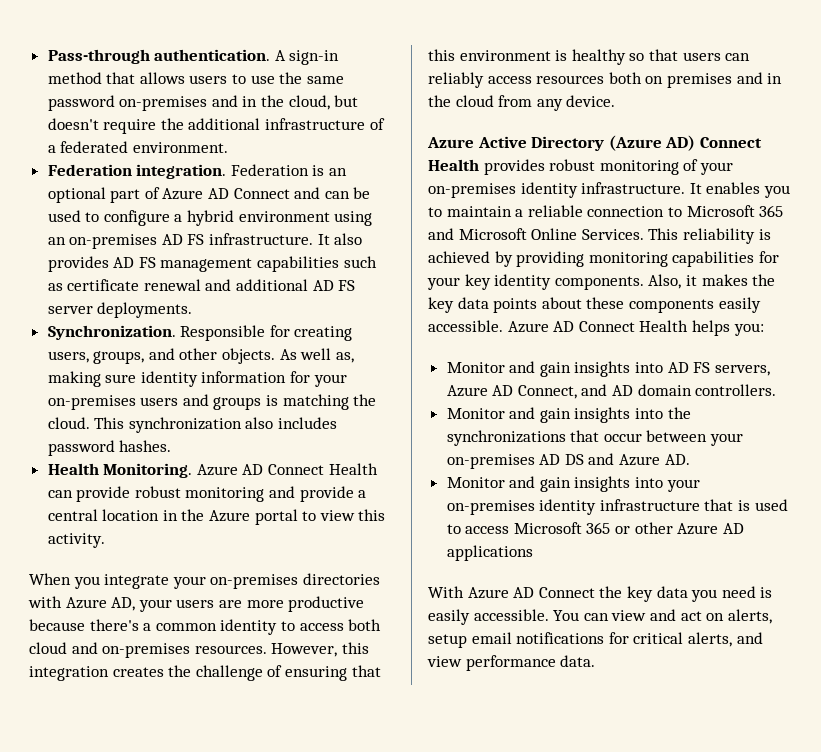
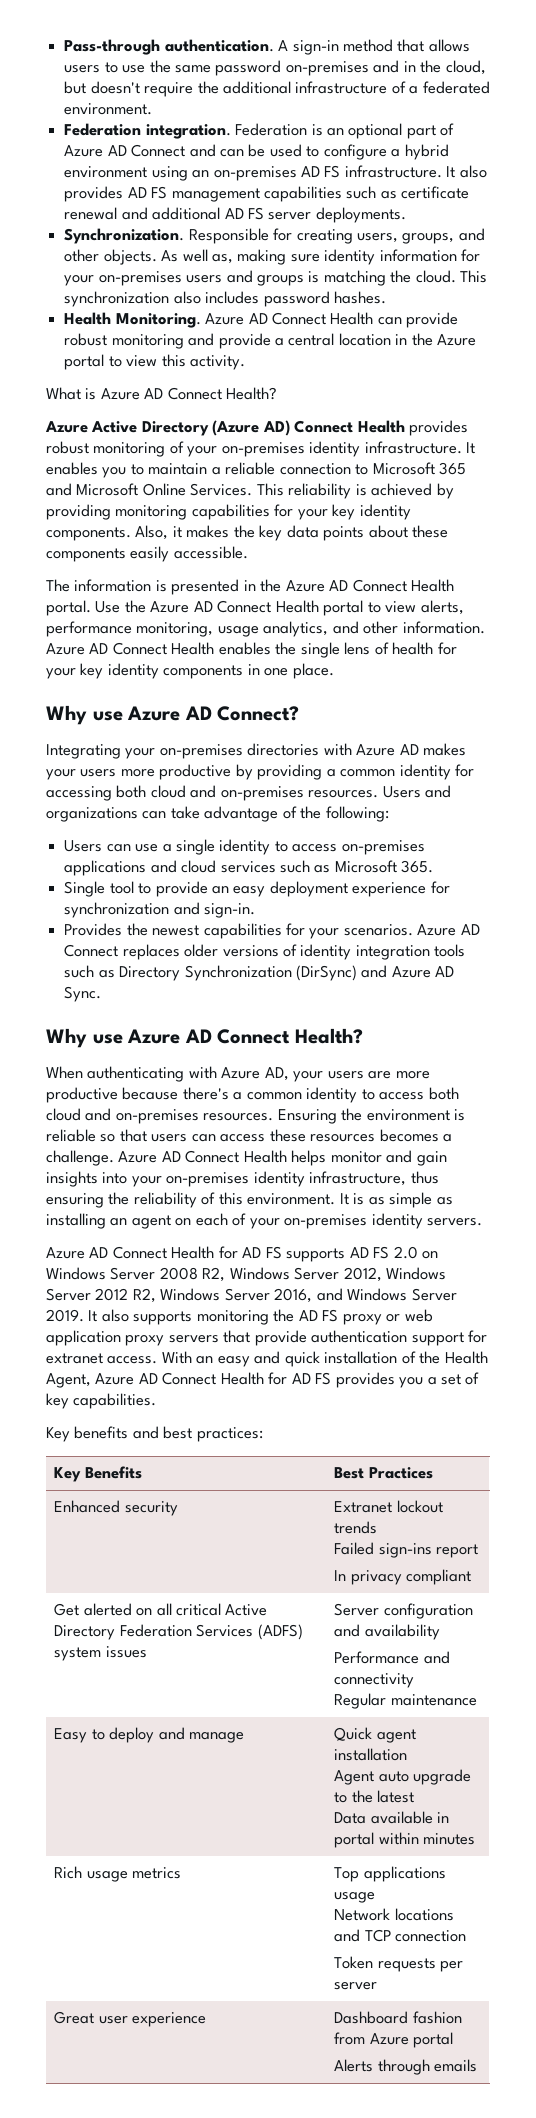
[29,573,380,589] [28,596,365,612] [29,619,382,635] [29,642,369,658] [29,665,381,681] [428,49,751,65] [428,72,783,88] [428,95,616,111] When you integrate your on-premises directories with Azure AD, your users are more productive because there's a common identity to access both cloud and on-premises resources. However, this integration creates the challenge of ensuring that this environment is healthy so that users can reliably access resources both on premises and in the cloud from any device. -> [46,387,278,400] What is Azure AD Connect Health?
(503, 326) none -> [46,579,455,595] [46,600,464,616] [46,621,485,637] [46,642,457,658] [46,663,334,679] [46,705,300,725] [46,743,467,759] [46,764,475,780] [46,785,452,801] [46,806,389,822] [64,839,425,855] [64,860,434,876] [64,881,450,897] [64,902,256,918] [64,923,480,939] [64,944,466,960] [64,965,455,981] [64,986,102,1002] [46,1028,363,1048] [46,1066,430,1082] [46,1087,459,1103] [46,1108,466,1124] [46,1129,453,1142] [46,1150,114,1166] // The information is presented in the Azure AD Connect Health portal. Use the Azure AD Connect Health portal to view alerts, performance monitoring, usage analytics, and other information. Azure AD Connect Health enables the single lens of health for your key identity components in one place. // Why use Azure AD Connect? // Integrating your on-premises directories with Azure AD makes your users more productive by providing a common identity for accessing both cloud and on-premises resources. Users and organizations can take advantage of the following: // Users can use a single identity to access on-premises applications and cloud services such as Microsoft 365. // Single tool to provide an easy deployment experience for synchronization and sign-in. // Provides the newest capabilities for your scenarios. Azure AD Connect replaces older versions of identity integration tools such as Directory Synchronization (DirSync) and Azure AD Sync. // Why use Azure AD Connect Health? // When authenticating with Azure AD, your users are more productive because there's a common identity to access both cloud and on-premises resources. Ensuring the environment is reliable so that users can access these resources becomes a challenge.
[733,323,764,336] [446,361,770,377] [446,384,777,399] [446,407,691,423] [446,430,744,446] [446,453,690,469] [446,477,505,488] you: // Monitor and gain insights into AD FS servers, Azure AD Connect, and AD domain controllers. // Monitor and gain insights into the synchronizations that occur between your on-premises AD DS and Azure AD. // Monitor -> [330,1151,382,1163] monitor
[599,499,788,511] [446,522,744,535] [446,545,533,561] [428,586,773,602] [428,609,772,625] [428,632,763,648] [427,655,596,671] infrastructure that is used to access Microsoft 365 or other Azure AD applications // With Azure AD Connect the key data you need is easily accessible. You can view and act on alerts, setup email notifications for critical alerts, and view performance data. -> [309,1171,439,1186] [46,1192,453,1208] [46,1213,483,1229] [46,1246,439,1262] [46,1267,447,1282] [46,1288,457,1303] [46,1309,433,1325] [46,1330,488,1346] [46,1351,488,1367] [46,1372,480,1388] [46,1393,157,1409] [46,1426,263,1442] [54,1466,142,1482] [334,1467,433,1479] [54,1500,178,1516] [334,1500,443,1513] [334,1521,378,1534] [334,1542,479,1558] [334,1569,472,1585] [54,1603,268,1616] [54,1624,303,1640] [54,1646,147,1661] [334,1603,473,1619] [334,1624,440,1640] [334,1651,450,1664] [334,1673,415,1688] [334,1693,477,1709] [54,1727,244,1743] [334,1727,416,1743] [334,1748,408,1761] [334,1769,472,1785] [334,1790,415,1803] [334,1811,450,1824] [334,1832,476,1848] [54,1866,182,1882] [334,1866,446,1882] [334,1892,376,1903] [334,1908,454,1921] [334,1929,467,1942] [334,1956,464,1972] [334,1982,378,1990] [54,2011,207,2027] [334,2011,462,2024] [334,2032,454,2048] [334,2059,478,2075] infrastructure, thus ensuring the reliability of this environment. It is as simple as installing an agent on each of your on-premises identity servers. // Azure AD Connect Health for AD FS supports AD FS 2.0 on Windows Server 2008 R2, Windows Server 2012, Windows Server 2012 R2, Windows Server 2016, and Windows Server 2019. It also supports monitoring the AD FS proxy or web application proxy servers that provide authentication support for extranet access. With an easy and quick installation of the Health Agent, Azure AD Connect Health for AD FS provides you a set of key capabilities. // Key benefits and best practices: // Key Benefits | Best Practices // Enhanced security | Extranet lockout trends // Failed sign-ins report // In privacy compliant // Get alerted on all critical Active Directory Federation Services (ADFS) system issues | Server configuration and availability // Performance and connectivity // Regular maintenance // Easy to deploy and manage | Quick agent installation // Agent auto upgrade to the latest // Data available in portal within minutes // Rich usage metrics | Top applications usage // Network locations and TCP connection // Token requests per server // Great user experience | Dashboard fashion from Azure portal // Alerts through emails

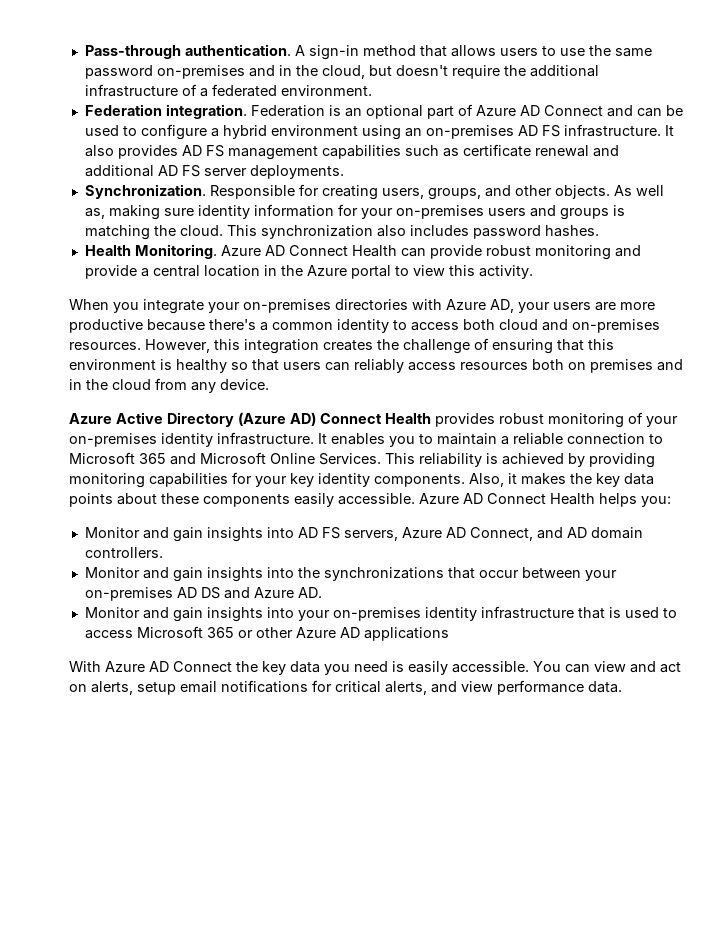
[46,387,278,400] What is Azure AD Connect Health? -> [69,299,655,314] [69,319,660,333] [69,338,614,354] [69,359,683,373] [69,378,269,393] When you integrate your on-premises directories with Azure AD, your users are more productive because there's a common identity to access both cloud and on-premises resources. However, this integration creates the challenge of ensuring that this environment is healthy so that users can reliably access resources both on premises and in the cloud from any device.
[46,579,455,595] [46,600,464,616] [46,621,485,637] [46,642,457,658] [46,663,334,679] [46,705,300,725] [46,743,467,759] [46,764,475,780] [46,785,452,801] [46,806,389,822] [64,839,425,855] [64,860,434,876] [64,881,450,897] [64,902,256,918] [64,923,480,939] [64,944,466,960] [64,965,455,981] [64,986,102,1002] [46,1028,363,1048] [46,1066,430,1082] [46,1087,459,1103] [46,1108,466,1124] [46,1129,453,1142] [46,1150,114,1166] // The information is presented in the Azure AD Connect Health portal. Use the Azure AD Connect Health portal to view alerts, performance monitoring, usage analytics, and other information. Azure AD Connect Health enables the single lens of health for your key identity components in one place. // Why use Azure AD Connect? // Integrating your on-premises directories with Azure AD makes your users more productive by providing a common identity for accessing both cloud and on-premises resources. Users and organizations can take advantage of the following: // Users can use a single identity to access on-premises applications and cloud services such as Microsoft 365. // Single tool to provide an easy deployment experience for synchronization and sign-in. // Provides the newest capabilities for your scenarios. Azure AD Connect replaces older versions of identity integration tools such as Directory Synchronization (DirSync) and Azure AD Sync. // Why use Azure AD Connect Health? // When authenticating with Azure AD, your users are more productive because there's a common identity to access both cloud and on-premises resources. Ensuring the environment is reliable so that users can access these resources becomes a challenge. -> (415, 499) none
[330,1151,382,1163] monitor -> [641,496,671,507] [84,527,643,542] [84,547,163,558] [84,567,617,582] [84,587,322,601] [84,607,140,618] you: // Monitor and gain insights into AD FS servers, Azure AD Connect, and AD domain controllers. // Monitor and gain insights into the synchronizations that occur between your on-premises AD DS and Azure AD. // Monitor
[309,1171,439,1186] [46,1192,453,1208] [46,1213,483,1229] [46,1246,439,1262] [46,1267,447,1282] [46,1288,457,1303] [46,1309,433,1325] [46,1330,488,1346] [46,1351,488,1367] [46,1372,480,1388] [46,1393,157,1409] [46,1426,263,1442] [54,1466,142,1482] [334,1467,433,1479] [54,1500,178,1516] [334,1500,443,1513] [334,1521,378,1534] [334,1542,479,1558] [334,1569,472,1585] [54,1603,268,1616] [54,1624,303,1640] [54,1646,147,1661] [334,1603,473,1619] [334,1624,440,1640] [334,1651,450,1664] [334,1673,415,1688] [334,1693,477,1709] [54,1727,244,1743] [334,1727,416,1743] [334,1748,408,1761] [334,1769,472,1785] [334,1790,415,1803] [334,1811,450,1824] [334,1832,476,1848] [54,1866,182,1882] [334,1866,446,1882] [334,1892,376,1903] [334,1908,454,1921] [334,1929,467,1942] [334,1956,464,1972] [334,1982,378,1990] [54,2011,207,2027] [334,2011,462,2024] [334,2032,454,2048] [334,2059,478,2075] infrastructure, thus ensuring the reliability of this environment. It is as simple as installing an agent on each of your on-premises identity servers. // Azure AD Connect Health for AD FS supports AD FS 2.0 on Windows Server 2008 R2, Windows Server 2012, Windows Server 2012 R2, Windows Server 2016, and Windows Server 2019. It also supports monitoring the AD FS proxy or web application proxy servers that provide authentication support for extranet access. With an easy and quick installation of the Health Agent, Azure AD Connect Health for AD FS provides you a set of key capabilities. // Key benefits and best practices: // Key Benefits | Best Practices // Enhanced security | Extranet lockout trends // Failed sign-ins report // In privacy compliant // Get alerted on all critical Active Directory Federation Services (ADFS) system issues | Server configuration and availability // Performance and connectivity // Regular maintenance // Easy to deploy and manage | Quick agent installation // Agent auto upgrade to the latest // Data available in portal within minutes // Rich usage metrics | Top applications usage // Network locations and TCP connection // Token requests per server // Great user experience | Dashboard fashion from Azure portal // Alerts through emails -> [480,606,677,619] [84,626,449,641] [69,661,681,675] [69,680,622,695] infrastructure that is used to access Microsoft 365 or other Azure AD applications // With Azure AD Connect the key data you need is easily accessible. You can view and act on alerts, setup email notifications for critical alerts, and view performance data.

